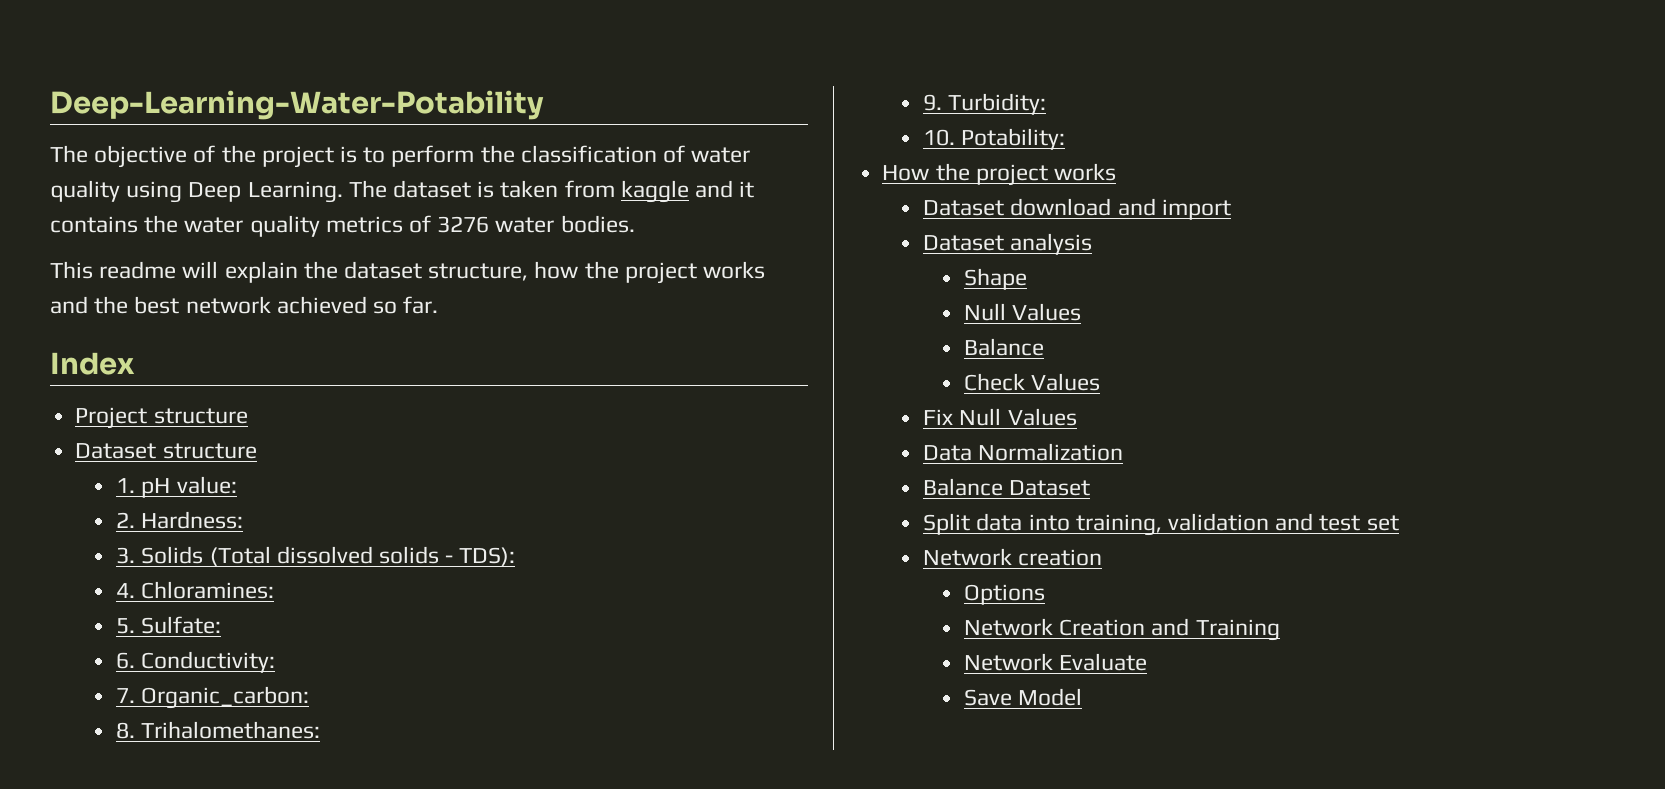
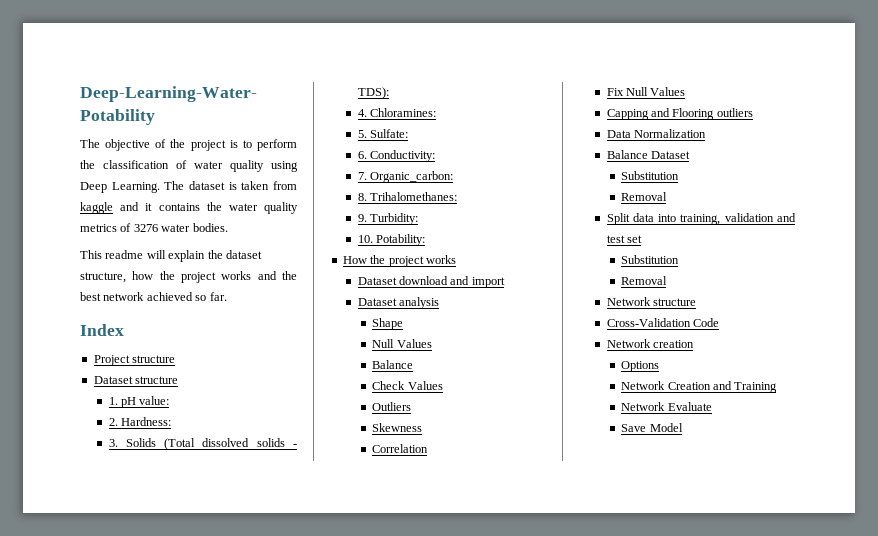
(1101, 382) none -> [372,402,412,411] [372,423,423,432] [372,444,429,453] // Outliers // Skewness // Correlation
(1077, 417) none -> [606,108,753,120] // Capping and Flooring outliers
(1091, 488) none -> [621,171,680,180] [621,192,668,201] // Substitution // Removal
(1399, 523) none -> [621,255,680,264] [621,276,668,285] [606,297,696,306] [606,318,719,327] // Substitution // Removal // Network structure // Cross-Validation Code

